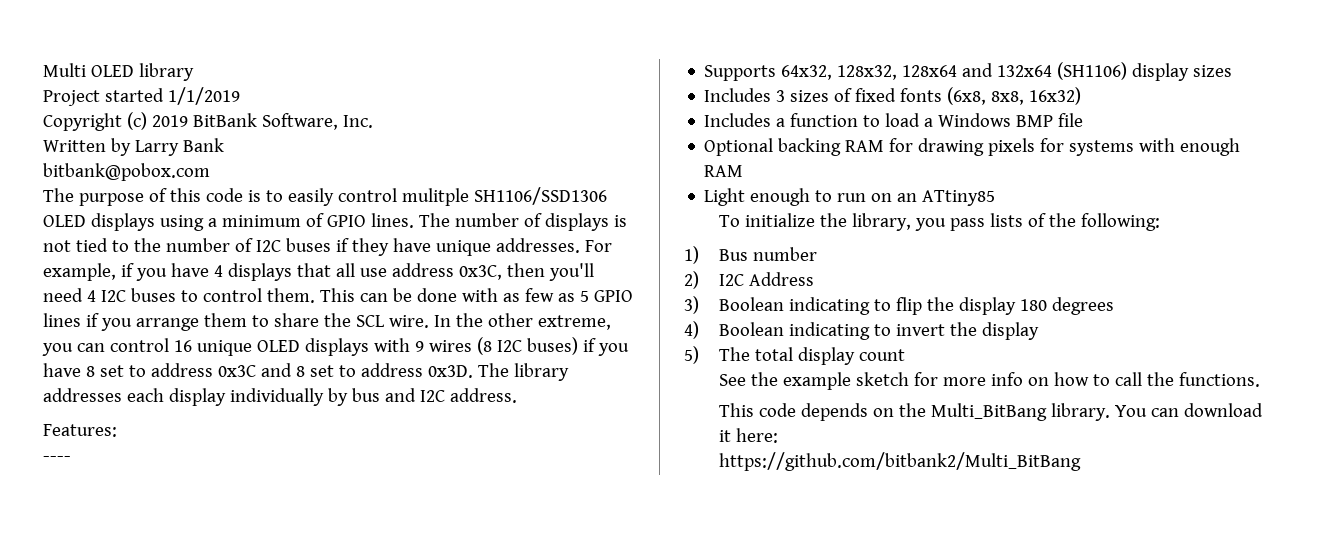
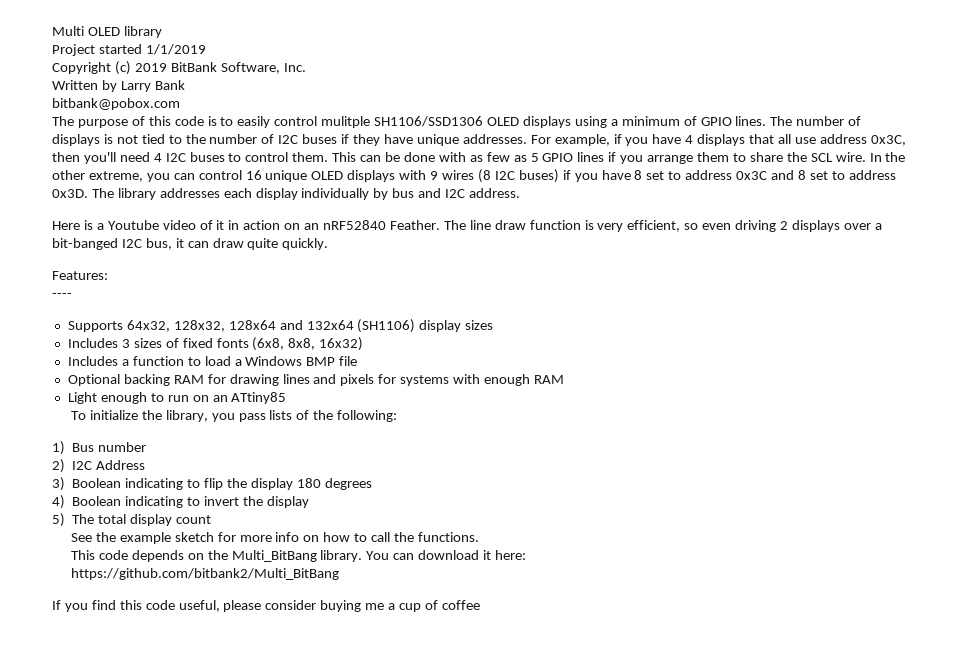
(517, 395) none -> [52,220,882,232] [52,238,329,250] // Here is a Youtube video of it in action on an nRF52840 Feather. The line draw function is very efficient, so even driving 2 displays over a bit-banged I2C bus, it can draw quite quickly.
(985, 147) none -> [282,374,337,384] lines and
(1081, 461) none -> [52,600,480,612] // If you find this code useful, please consider buying me a cup of coffee

